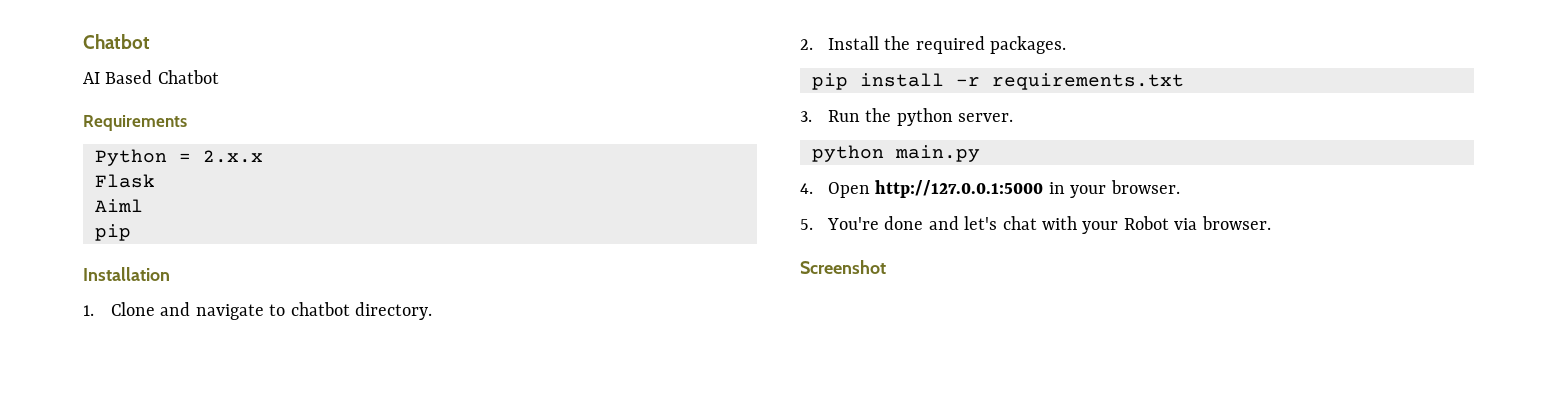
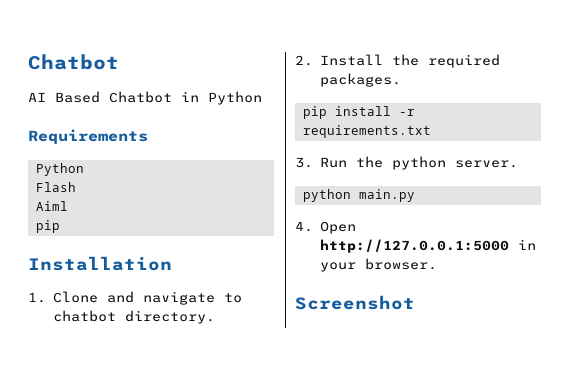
(219, 77) none -> [181,91,262,105] in Python
[179,150,263,163] [95,174,155,188] = 2.x.x // Flask -> [35,182,76,192] // Flash
[800,216,1271,234] // 5. You're done and let's chat with your Robot via browser. -> (437, 264) none

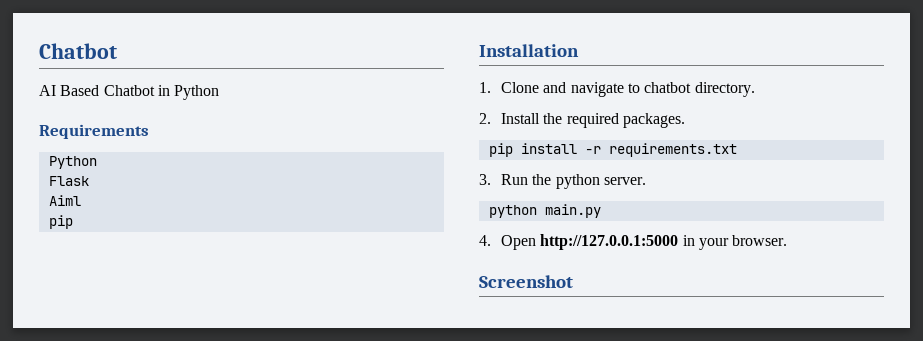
[35,182,76,192] Flash -> [48,176,89,186] Flask

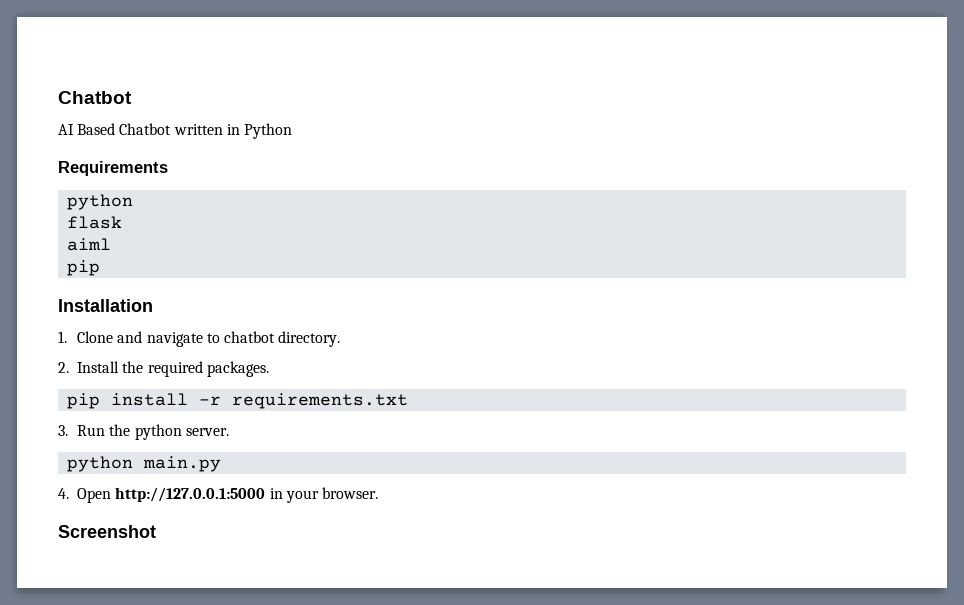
(155, 90) none -> [173,124,223,135] written
[48,156,97,169] [48,176,89,186] [48,195,81,206] Python // Flask // Aiml -> [67,194,134,210] [67,216,123,229] [67,238,112,251] python // flask // aiml

